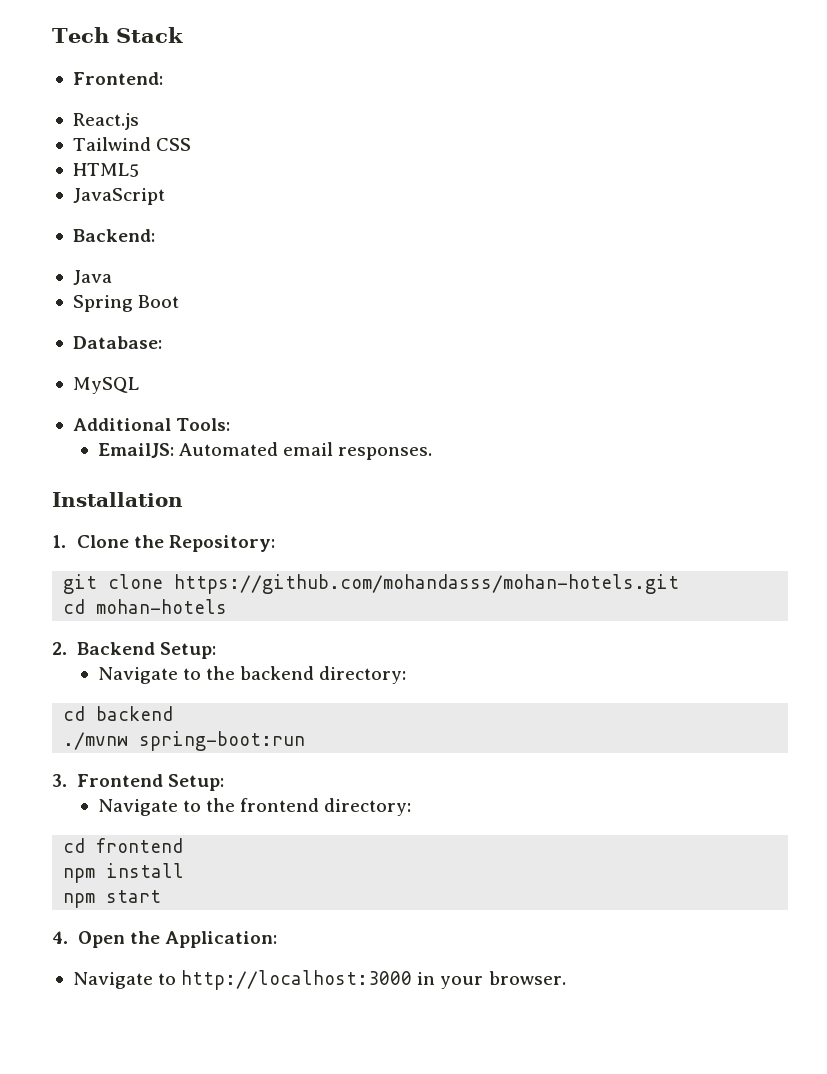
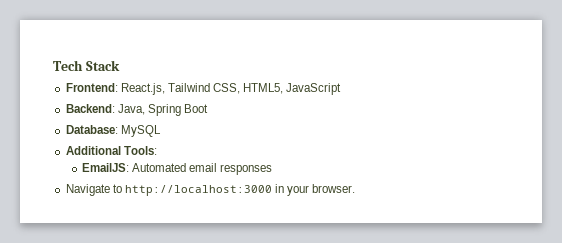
[72,113,139,130] [72,137,192,151] [72,163,139,177] // React.js // Tailwind CSS // HTML5 // -> [120,83,284,95] React.js, Tailwind CSS, HTML5,
[72,270,112,285] // Java // -> [117,104,145,115] Java,
(162, 342) // -> (118, 129) none
[338,447,433,460] [52,492,183,507] [52,535,275,552] [63,574,680,594] [63,599,228,614] [52,642,216,659] [97,666,407,684] [63,706,174,721] [63,731,306,751] [52,774,224,791] [97,798,412,816] [63,838,184,853] [63,863,185,883] [63,890,162,908] [52,931,277,948] responses. // Installation // 1. Clone the Repository: // git clone https://github.com/mohandasss/mohan-hotels.git // cd mohan-hotels // 2. Backend Setup: // Navigate to the backend directory: // cd backend // ./mvnw spring-boot:run // 3. Frontend Setup: // Navigate to the frontend directory: // cd frontend // npm install // npm start // 4. Open the Application: -> [220,164,273,175] responses

